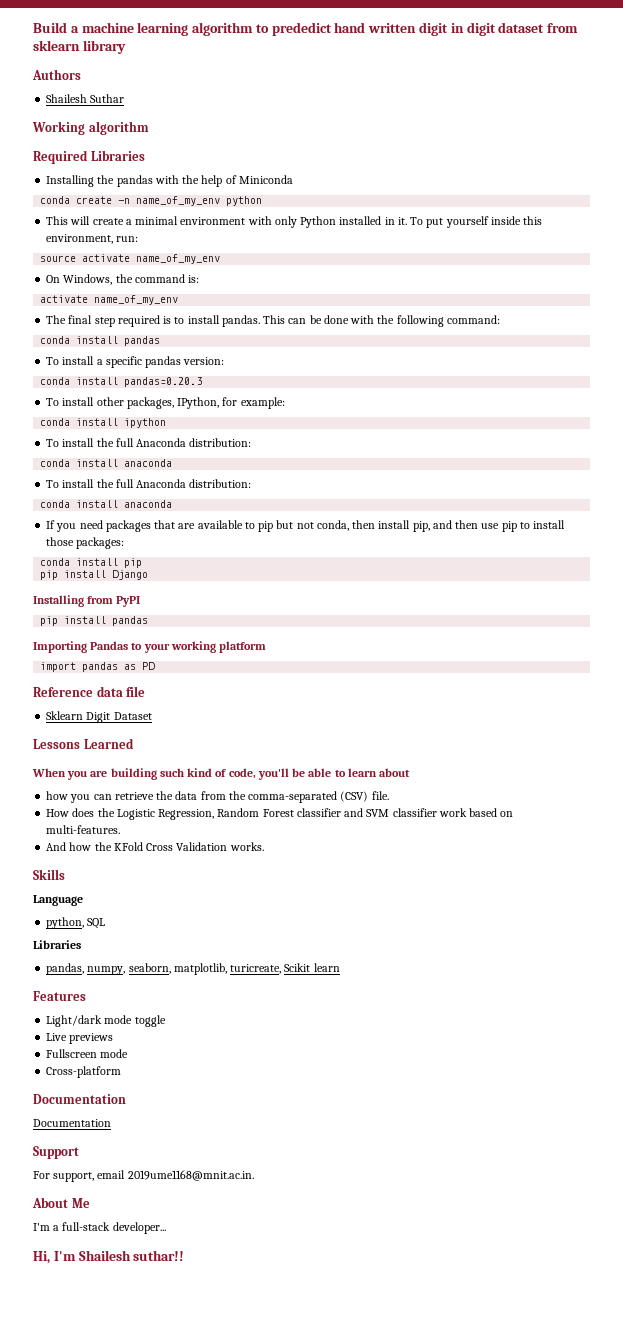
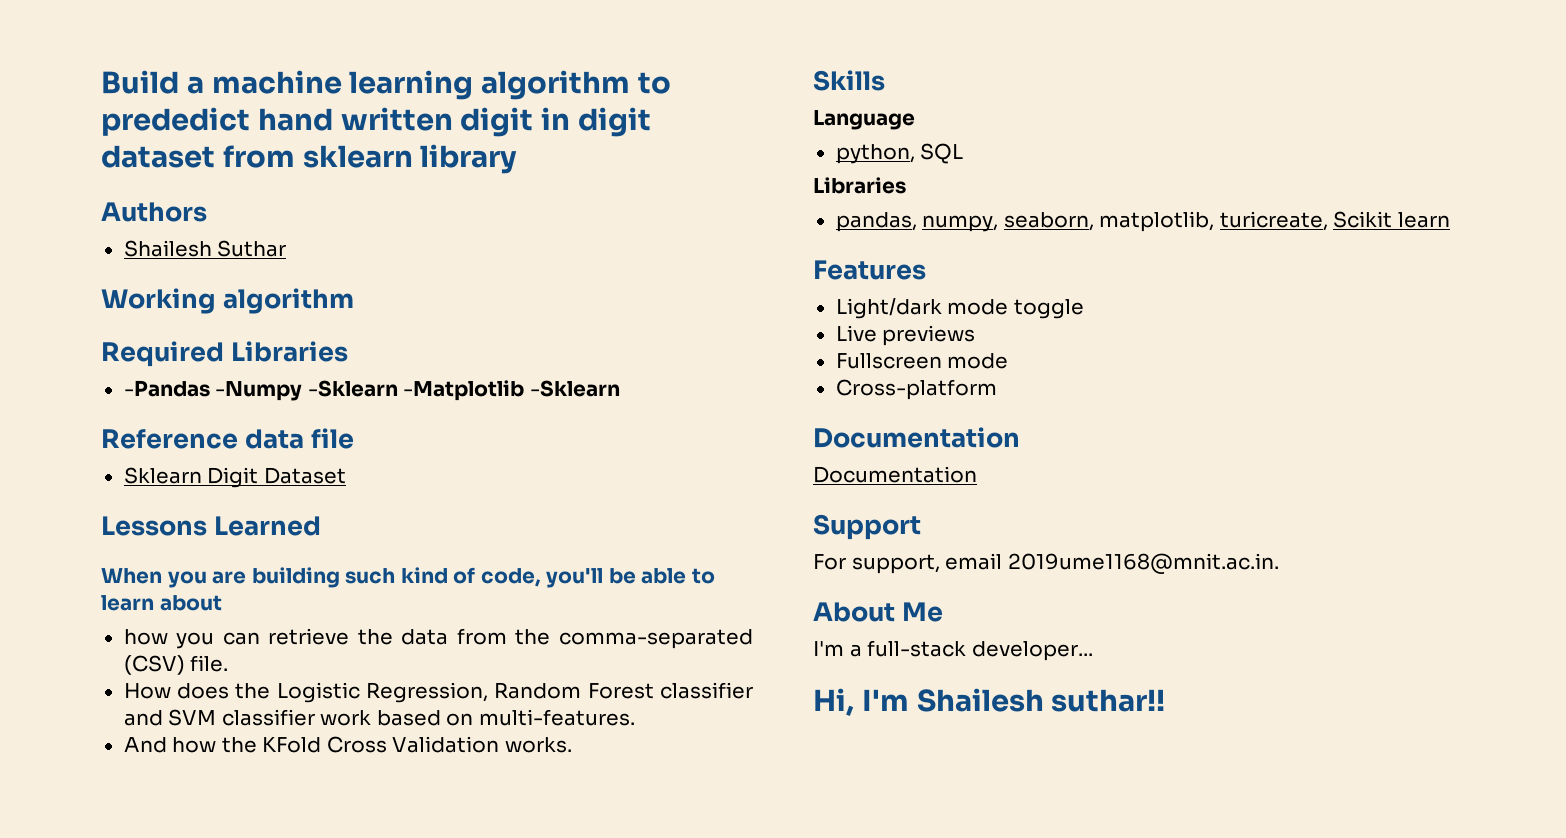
[46,175,293,187] [40,196,263,206] [46,216,543,228] [46,234,139,244] [40,254,221,264] [46,274,200,285] [40,295,179,305] [46,315,500,327] [40,336,161,346] [46,356,225,368] [40,377,203,387] [46,397,285,409] [40,418,167,428] [46,438,252,447] [40,459,173,467] [46,479,252,488] [40,500,173,508] [46,520,566,532] [46,537,125,549] [40,558,143,568] [40,570,149,580] [33,595,141,607] [40,616,149,626] [33,641,267,653] [40,662,156,672] Installing the pandas with the help of Miniconda // conda create -n name_of_my_env python // This will create a minimal environment with only Python installed in it. To put yourself inside this environment, run: // source activate name_of_my_env // On Windows, the command is: // activate name_of_my_env // The final step required is to install pandas. This can be done with the following command: // conda install pandas // To install a specific pandas version: // conda install pandas=0.20.3 // To install other packages, IPython, for example: // conda install ipython // To install the full Anaconda distribution: // conda install anaconda // To install the full Anaconda distribution: // conda install anaconda // If you need packages that are available to pip but not conda, then install pip, and then use pip to install those packages: // conda install pip // pip install Django // Installing from PyPI // pip install pandas // Importing Pandas to your working platform // import pandas as PD -> [123,380,620,401] -Pandas -Numpy -Sklearn -Matplotlib -Sklearn

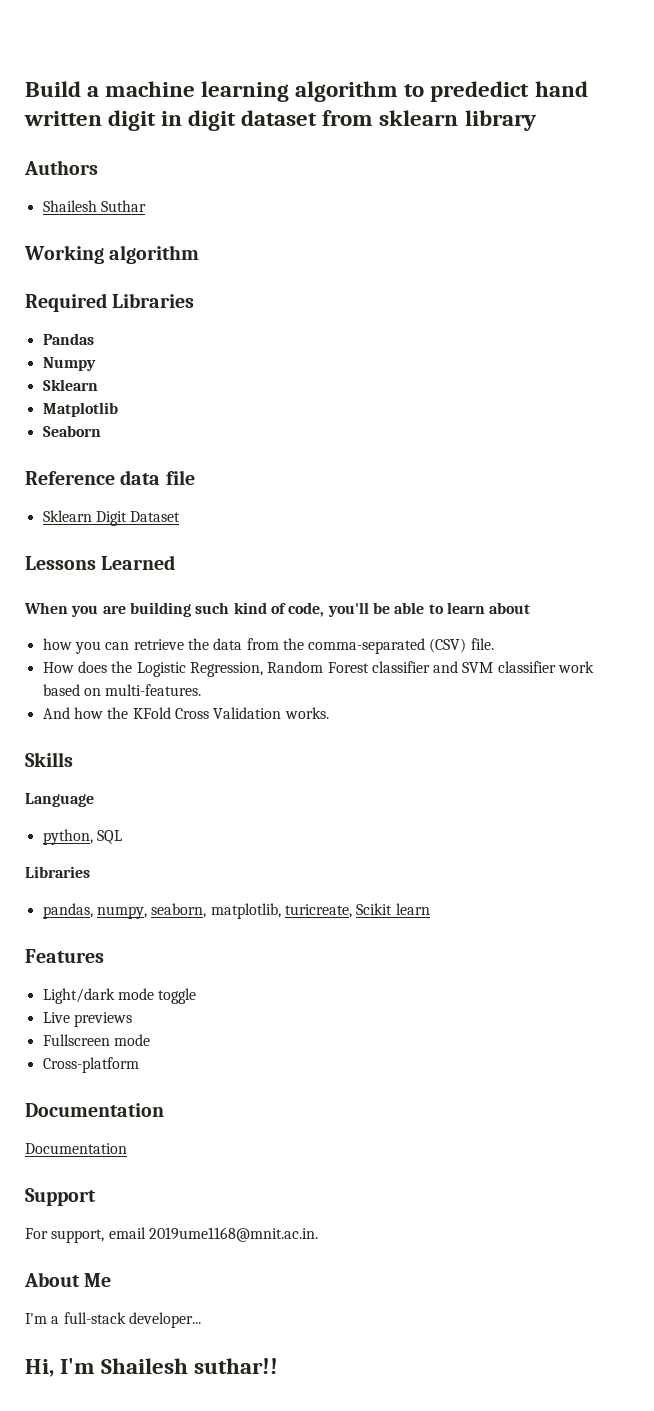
[123,380,620,401] -Pandas -Numpy -Sklearn -Matplotlib -Sklearn -> [42,333,94,345] [42,357,96,371] [42,379,98,391] [42,402,118,417] [42,425,101,437] Pandas // Numpy // Sklearn // Matplotlib // Seaborn

